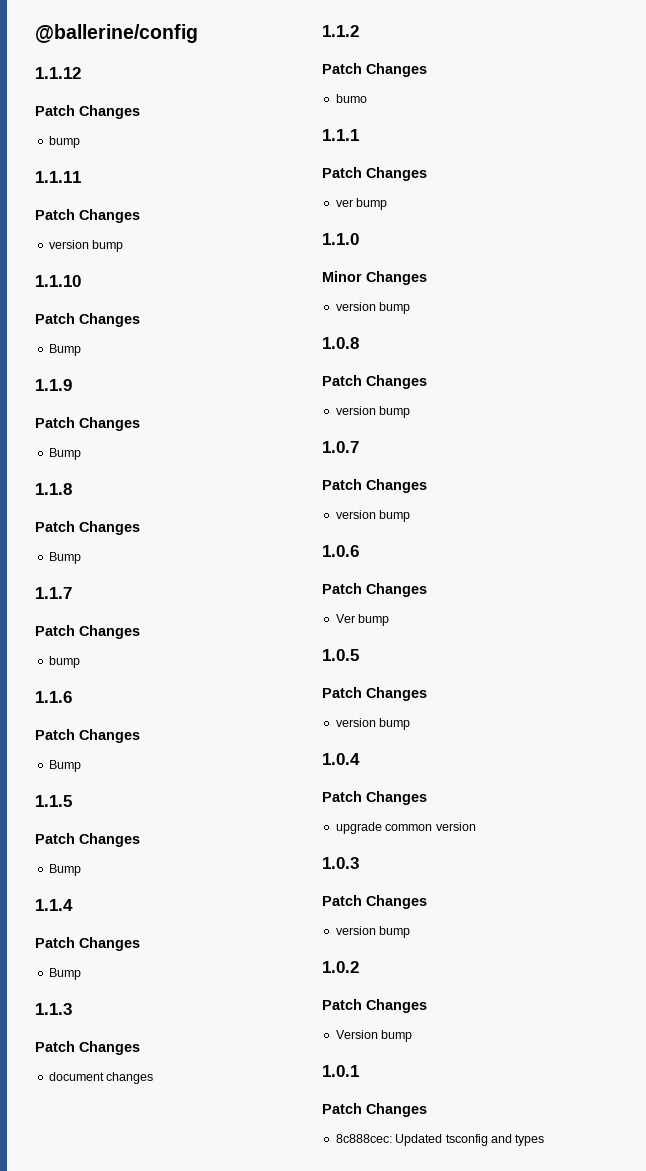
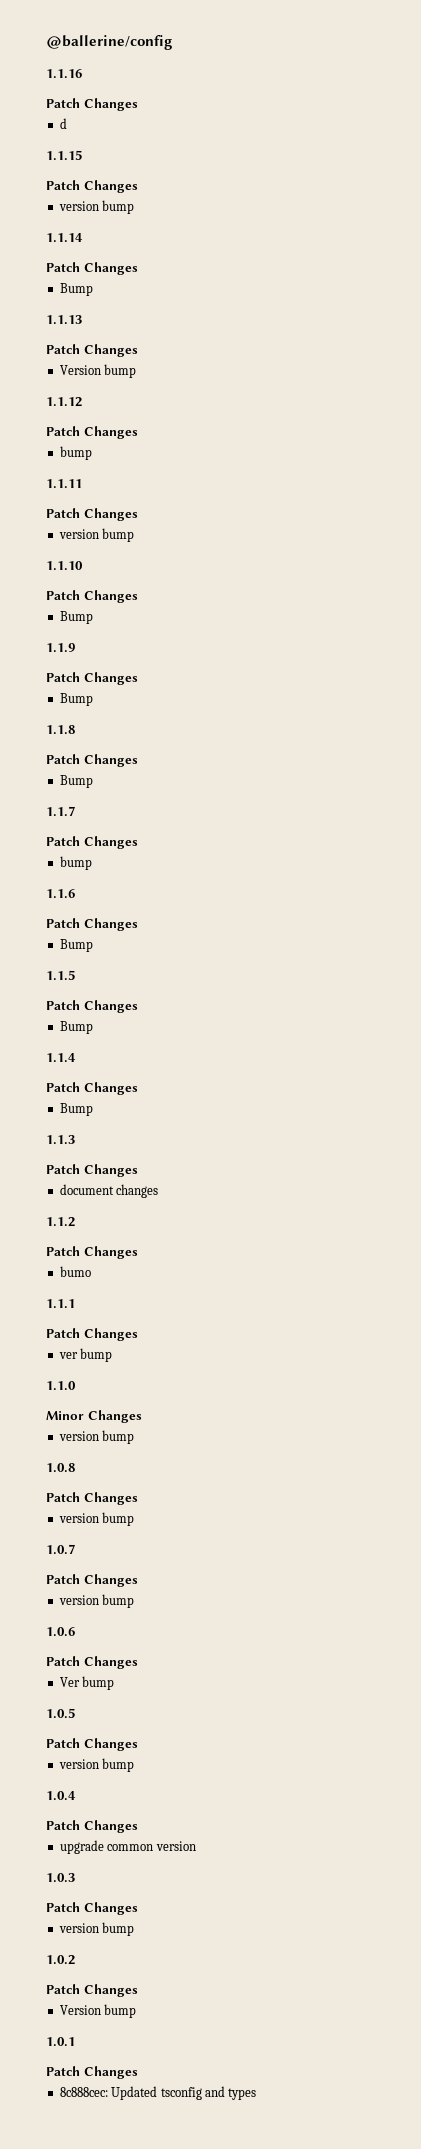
(198, 33) none -> [46,69,82,79] [46,98,138,111] [59,118,67,129] [46,150,82,161] [46,180,138,193] [58,200,135,214] [46,233,83,243] [46,262,138,275] [59,283,93,296] [46,315,82,325] [46,344,138,357] [59,364,137,378] // 1.1.16 // Patch Changes // d // 1.1.15 // Patch Changes // version bump // 1.1.14 // Patch Changes // Bump // 1.1.13 // Patch Changes // Version bump

